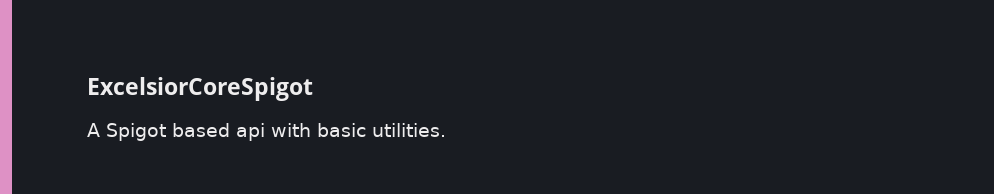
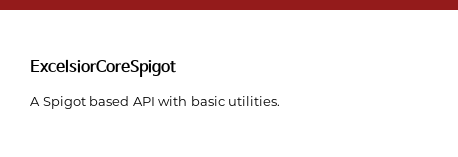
[236,123,265,141] api -> [132,97,155,106] API

